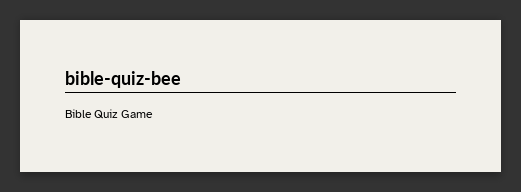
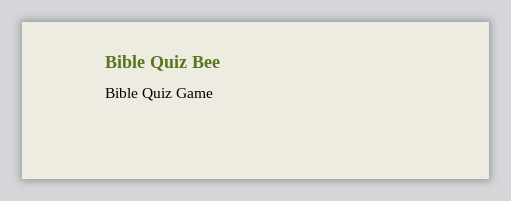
[65,71,181,88] bible-quiz-bee -> [105,55,220,71] Bible Quiz Bee

